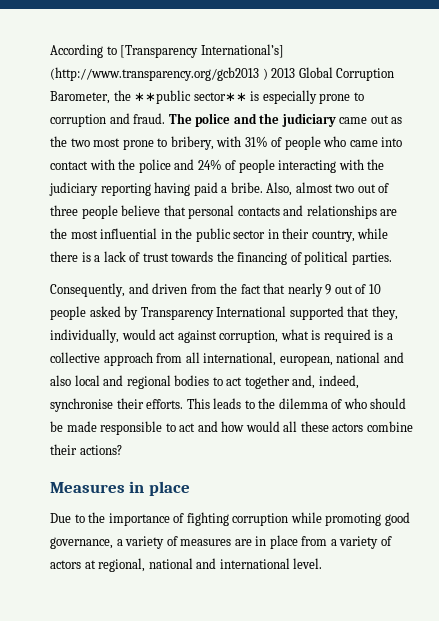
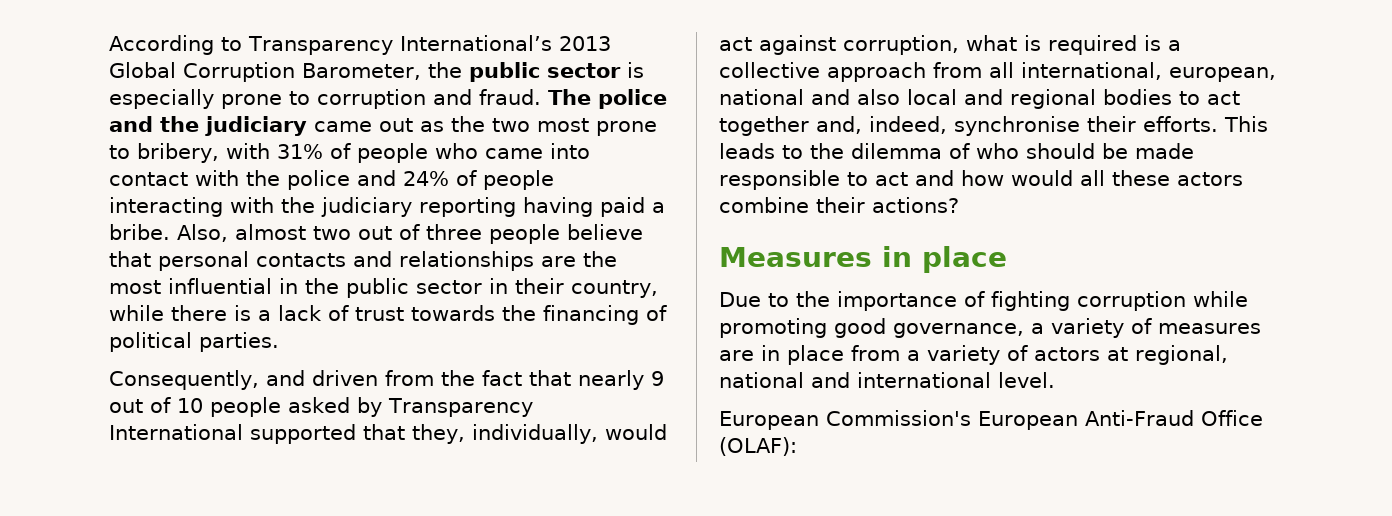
[120,44,284,58] [50,67,268,81] [Transparency International’s] (http://www.transparency.org/gcb2013 ) -> [248,35,552,55] Transparency International’s
[134,90,247,104] ∗∗public sector∗∗ -> [469,62,621,82] public sector
(323, 563) none -> [719,410,1263,430] [719,437,797,456] // European Commission's European Anti-Fraud Office (OLAF):

